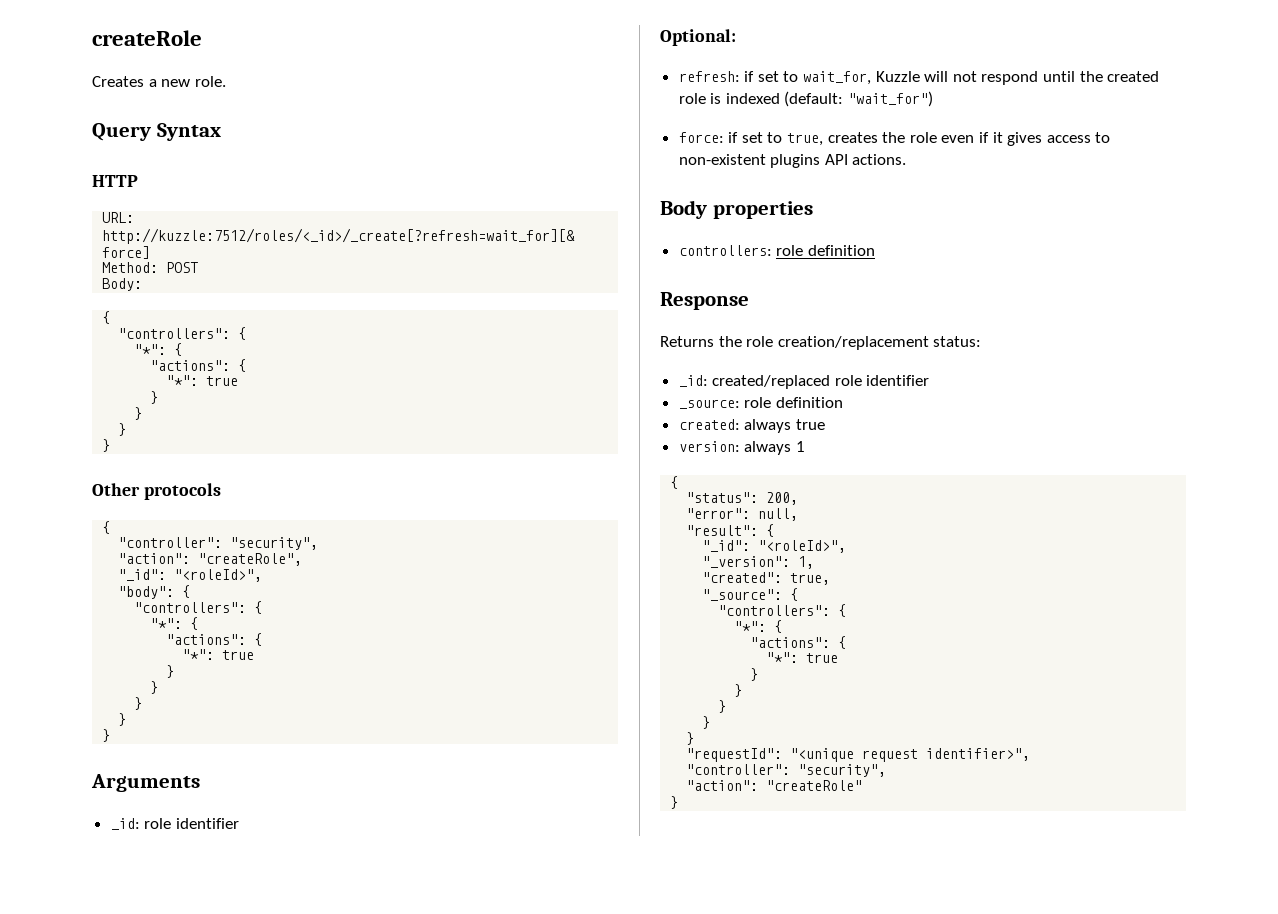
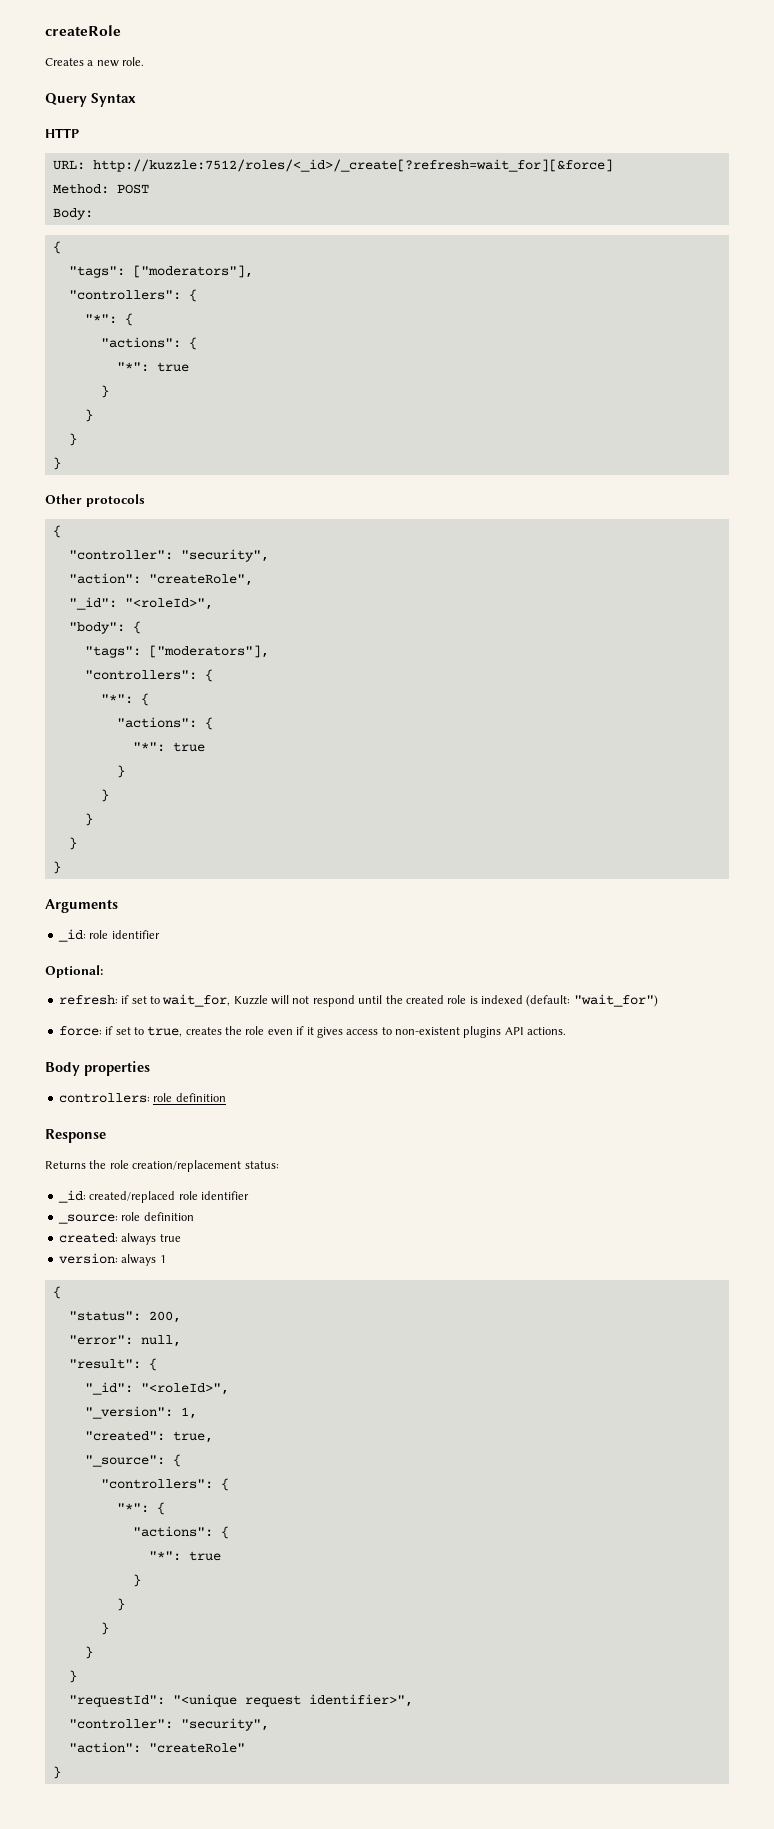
(111, 317) none -> [68,265,253,278] // "tags": ["moderators"],
(191, 591) none -> [84,645,269,658] // "tags": ["moderators"],

